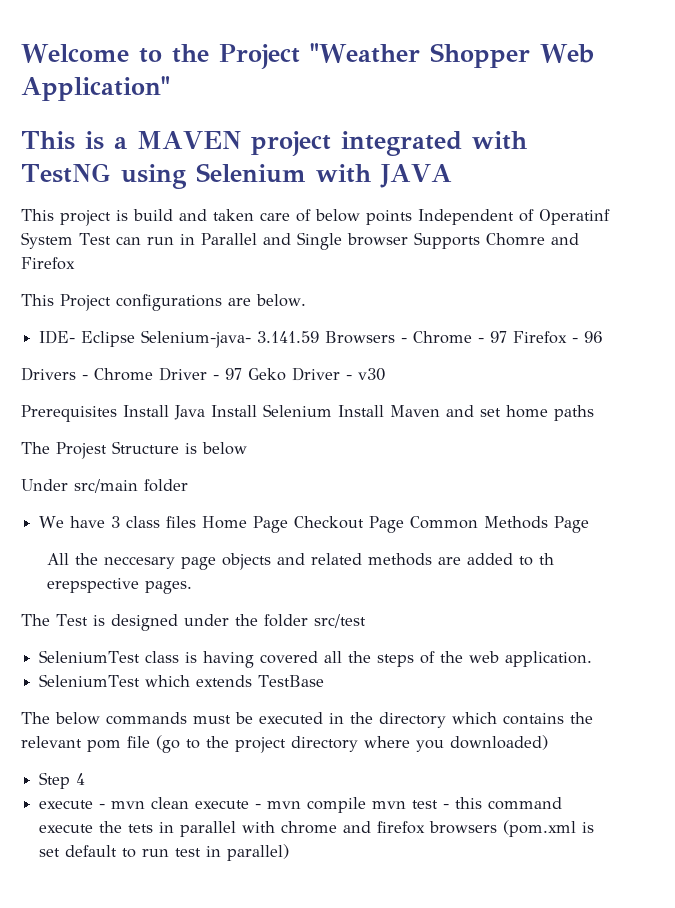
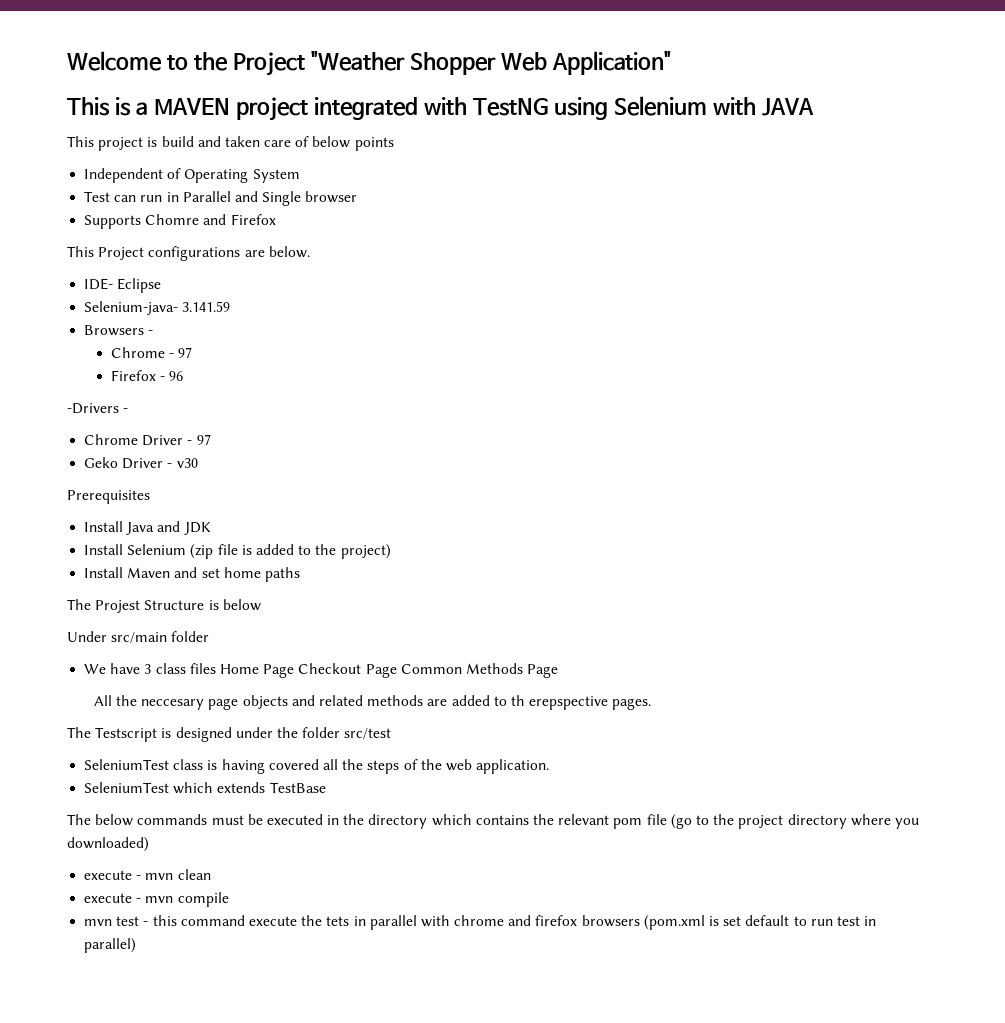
(412, 217) none -> (394, 144) //
[539,209,610,225] Operatinf -> [184,169,249,183] Operating
(73, 240) none -> (300, 176) //
(408, 239) none -> (358, 197) //
(136, 339) none -> (162, 285) //
(320, 337) none -> (231, 306) //
(408, 340) none -> (154, 332) //
(508, 337) none -> (193, 352) //
[21,367,88,381] Drivers - -> [67,403,129,414] -Drivers - //
(242, 374) none -> (211, 439) //
(117, 413) none -> (150, 497) //
[211,404,332,417] Install Selenium -> [157,521,211,535] [84,544,391,559] and JDK // Install Selenium (zip file is added to the project) //
[56,614,88,626] Test -> [95,727,158,742] Testscript
[39,772,86,789] [39,797,302,809] Step 4 // execute - mvn clean execute - mvn -> [84,869,211,880] [84,893,174,903] execute - mvn clean // execute - mvn
(367, 805) none -> (229, 899) //

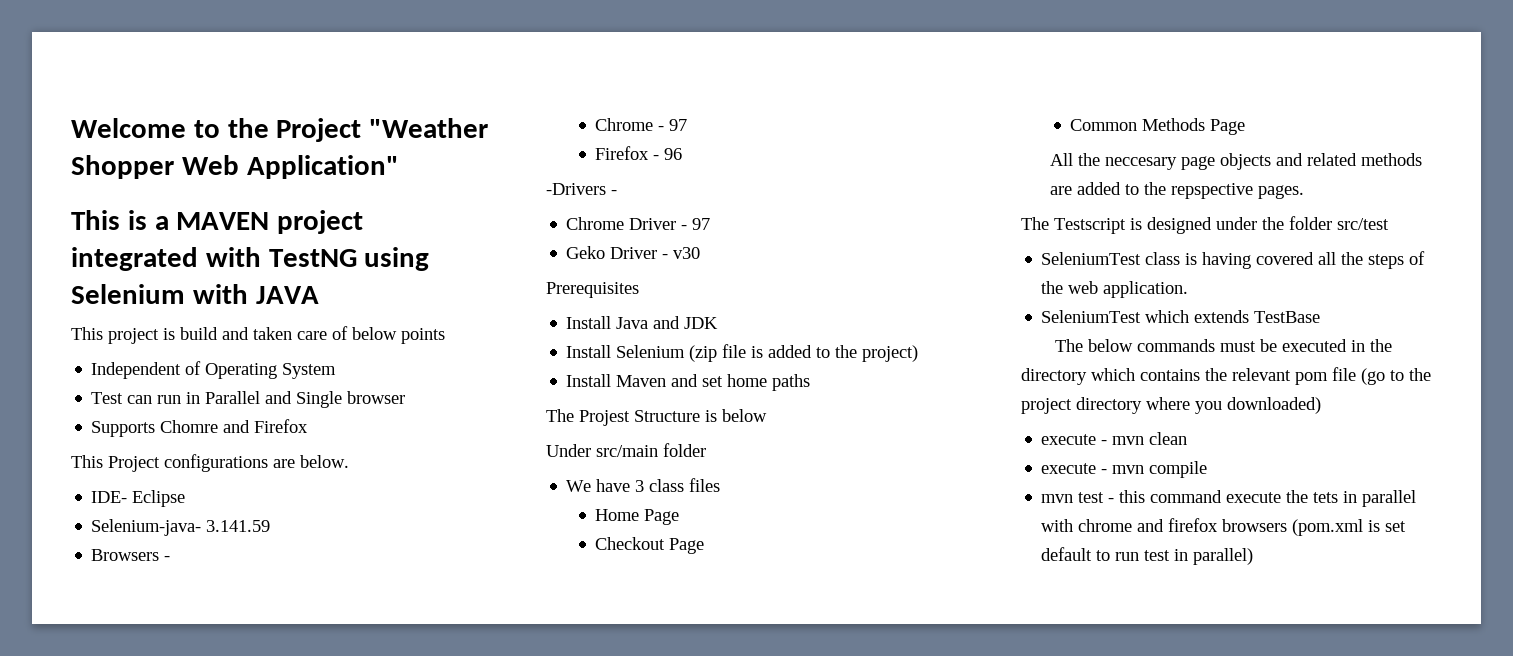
(216, 668) none -> (721, 485) //
(295, 671) none -> (680, 517) //
(397, 671) none -> (705, 546) //
[510,695,609,710] th erepspective -> [1143,182,1253,199] the repspective

